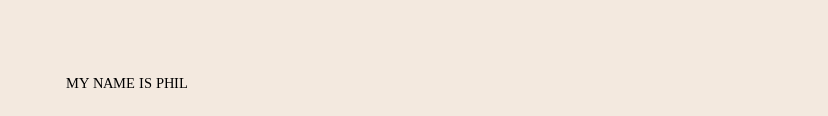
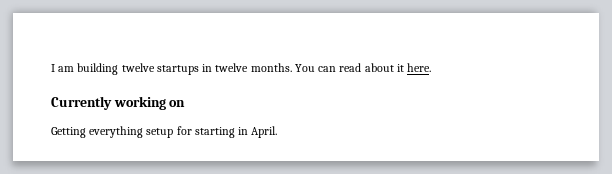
[66,78,188,88] MY NAME IS PHIL -> [51,63,432,75] [51,96,186,110] [51,126,278,138] I am building twelve startups in twelve months. You can read about it here. // Currently working on // Getting everything setup for starting in April.

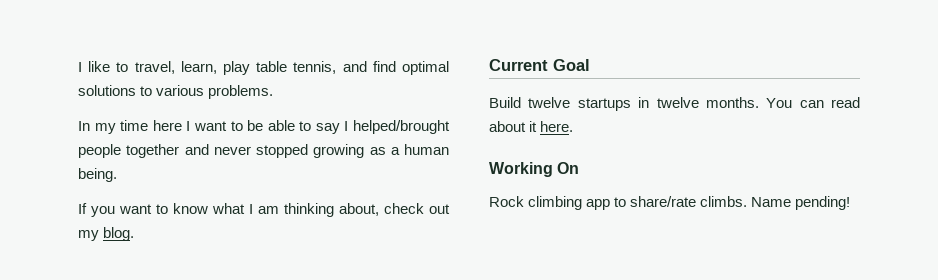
[51,63,119,75] I am building -> [78,61,449,75] [78,85,274,99] [78,120,450,134] [78,144,449,158] [78,168,117,182] [78,203,450,217] [78,227,135,241] [489,59,590,71] [489,97,521,108] I like to travel, learn, play table tennis, and find optimal solutions to various problems. // In my time here I want to be able to say I helped/brought people together and never stopped growing as a human being. // If you want to know what I am thinking about, check out my blog. // Current Goal // Build
[51,96,186,110] [51,126,278,138] Currently working on // Getting everything setup for starting in April. -> [489,162,580,177] [489,196,851,210] Working On // Rock climbing app to share/rate climbs. Name pending!

